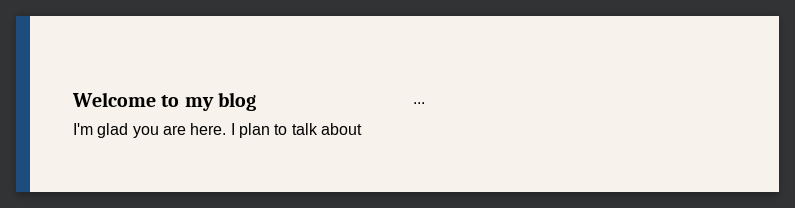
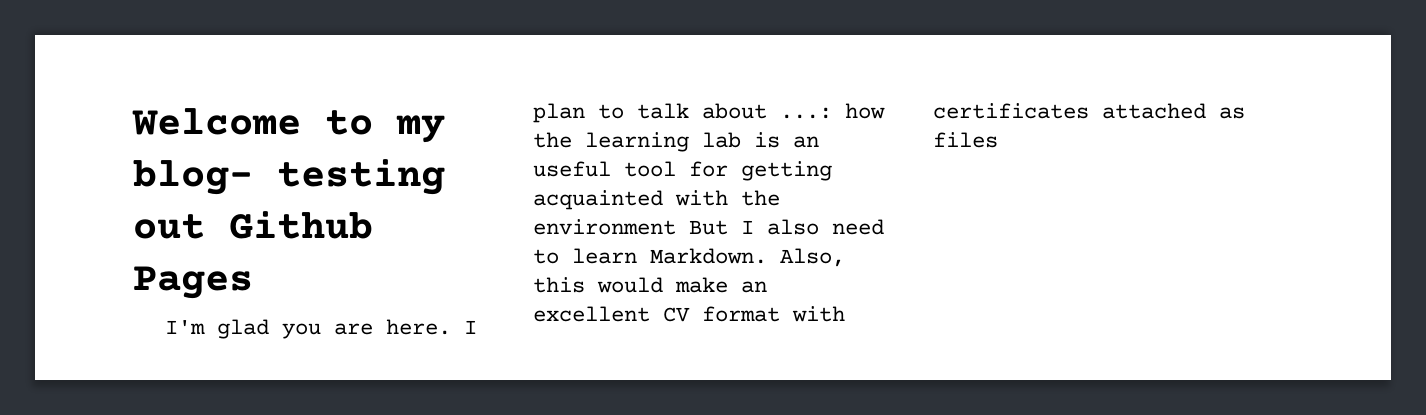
[217,92,256,111] blog -> [133,159,445,195] [133,211,373,239] [133,266,253,299] blog- testing out Github Pages
[413,102,425,104] ... -> [780,103,885,119] [533,132,819,152] [533,161,832,181] [533,190,780,210] [533,219,884,235] [533,248,845,267] [533,277,767,293] [533,306,845,322] [933,103,1245,119] [933,132,998,148] ...: how the learning lab is an useful tool for getting acquainted with the environment But I also need to learn Markdown. Also, this would make an excellent CV format with certificates attached as files

